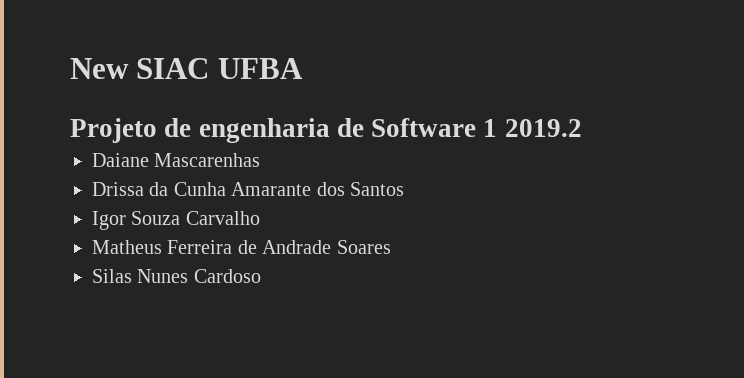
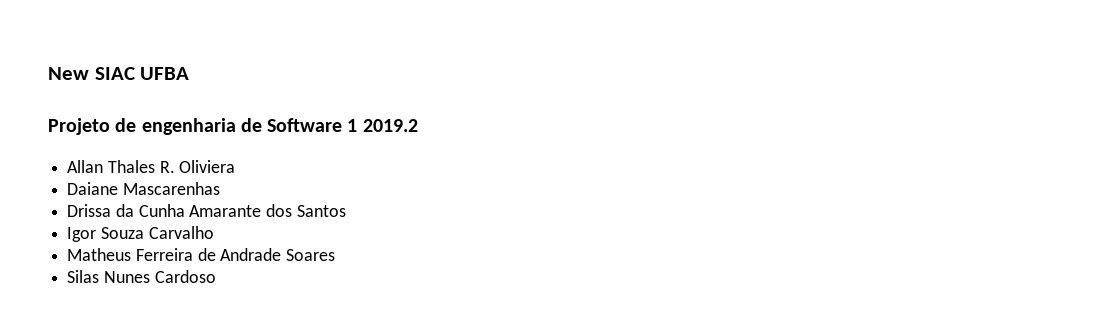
(582, 128) none -> [67,160,236,173] // Allan Thales R. Oliviera

